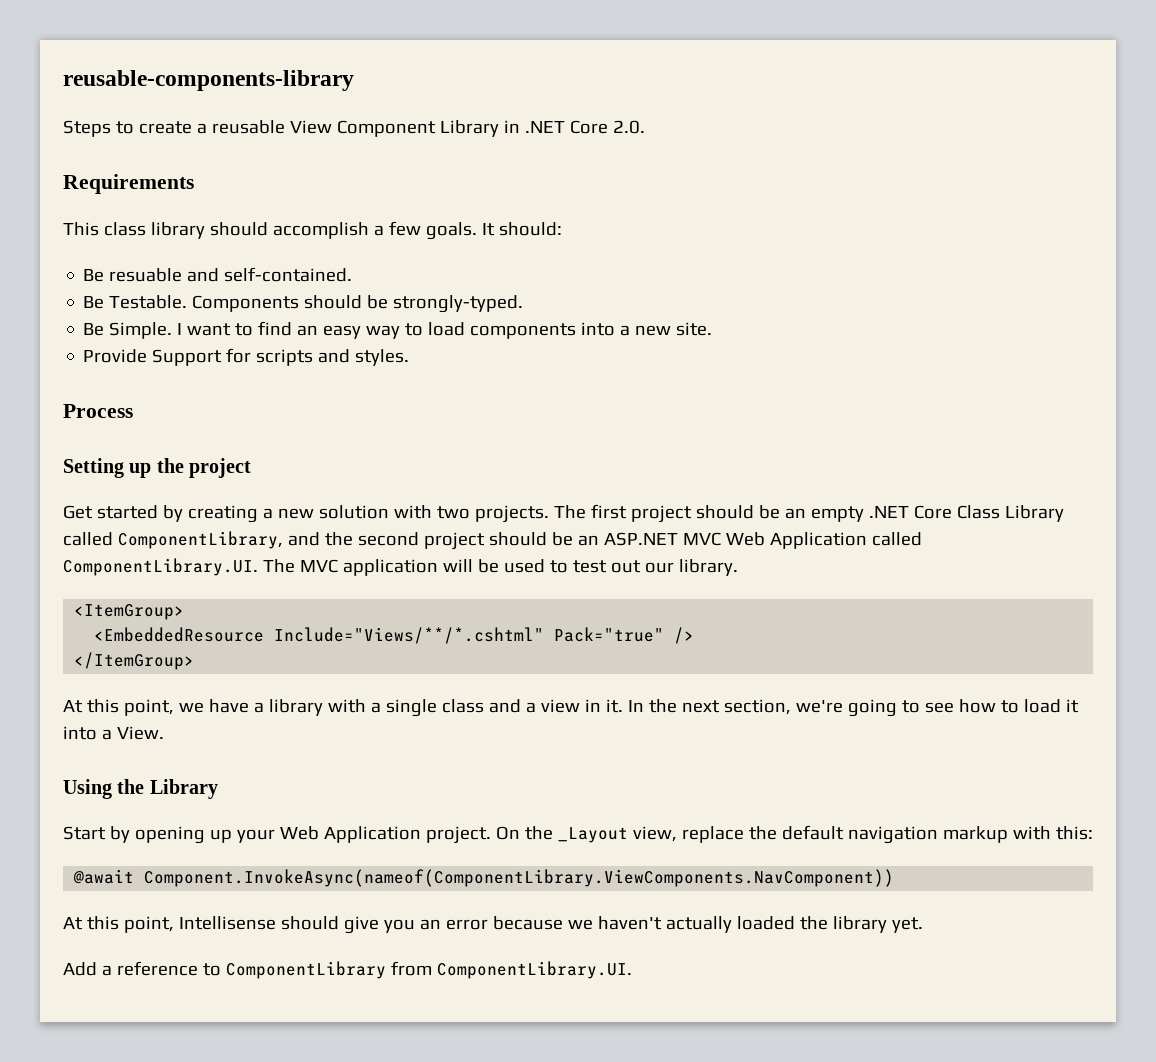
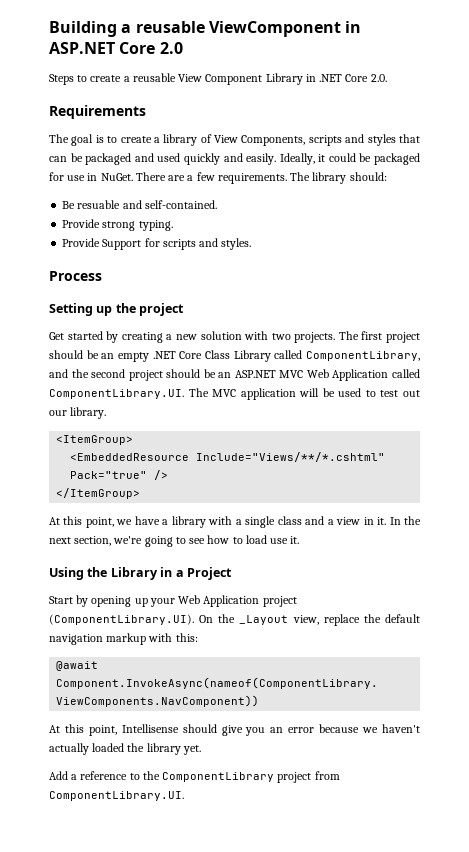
[63,70,354,91] reusable-components-library -> [49,21,362,37] [49,42,183,54] Building a reusable ViewComponent in ASP.NET Core 2.0
[63,221,495,240] This class library should accomplish a few goals. It -> [49,134,420,146] [49,153,420,165] [49,172,347,184] The goal is to create a library of View Components, scripts and styles that can be packaged and used quickly and easily. Ideally, it could be packaged for use in NuGet. There are a few requirements. The library
[83,295,524,313] [83,321,713,339] Be Testable. Components should be strongly-typed. // Be Simple. I want to find an easy way to load components into a new site. -> [62,219,173,231] Provide strong typing.
[1065,699,1079,713] [63,726,164,740] it into a View. -> [270,536,300,544] use it.
(218, 789) none -> [160,567,232,580] in a Project
[425,826,491,844] project. -> [262,596,297,607] [49,614,194,625] project (ComponentLibrary.UI).
[225,961,386,979] ComponentLibrary -> [142,771,312,783] the ComponentLibrary project

